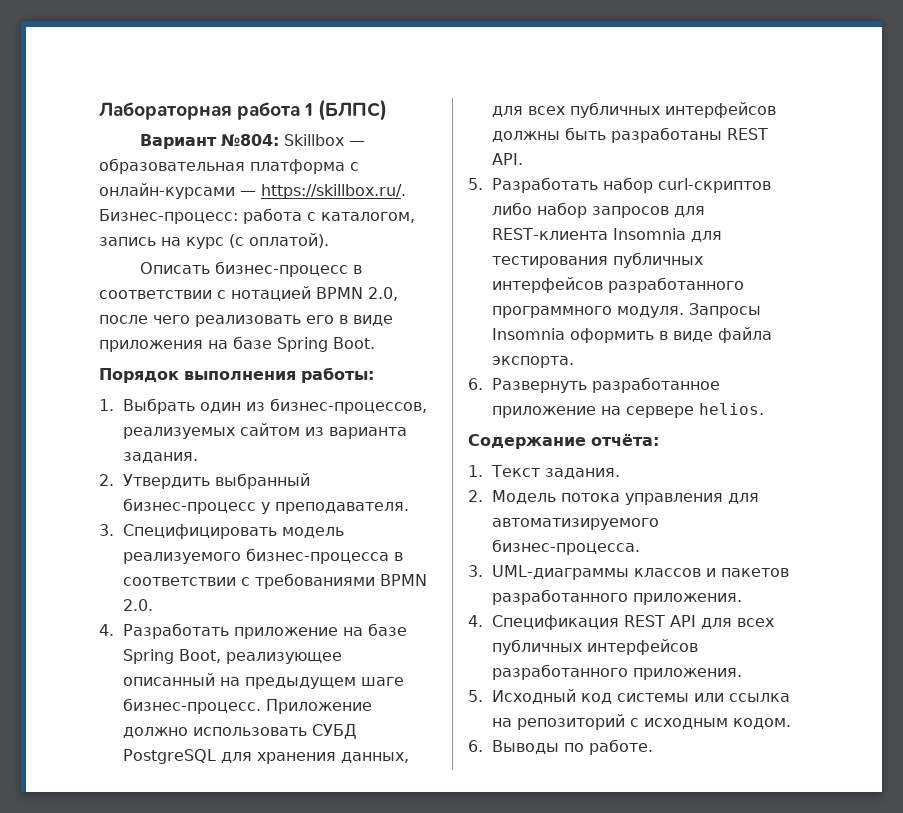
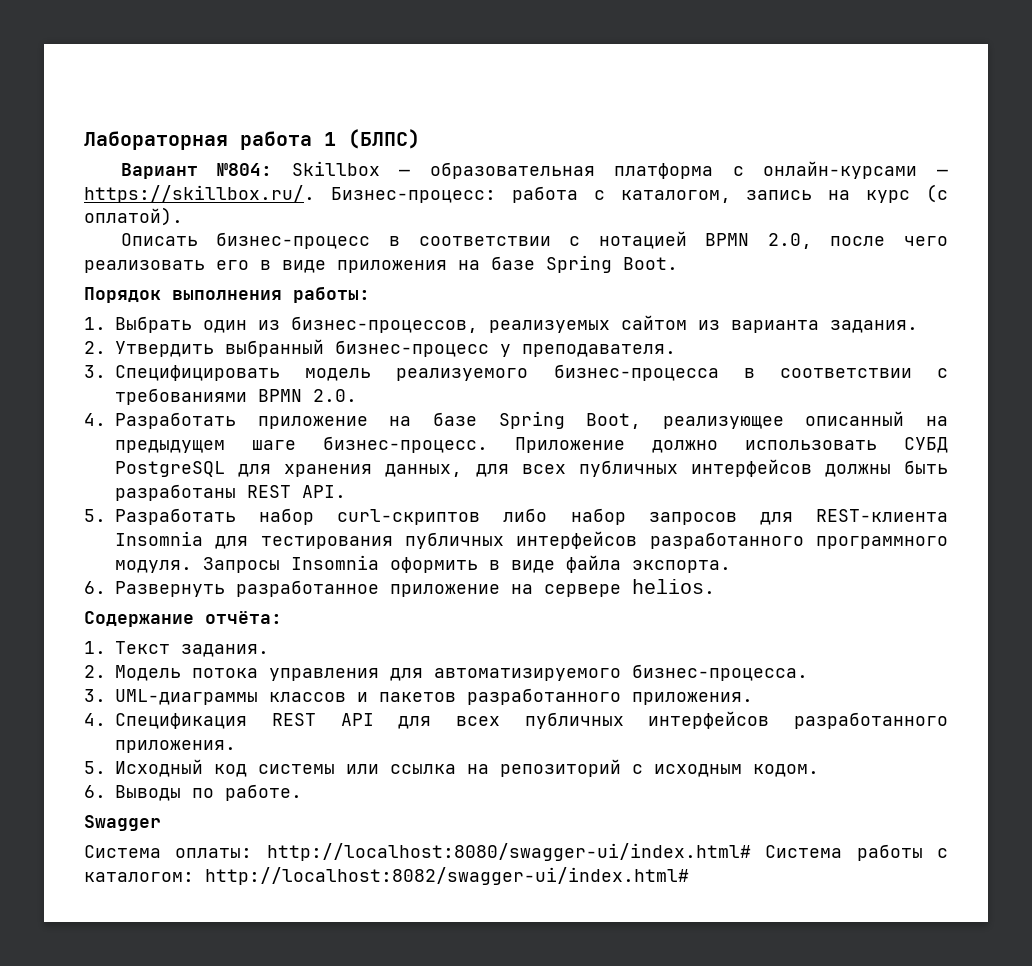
(654, 747) none -> [84,815,161,831] [84,843,948,861] [84,867,689,885] // Swagger // Система оплаты: http://localhost:8080/swagger-ui/index.html# Система работы с каталогом: http://localhost:8082/swagger-ui/index.html#

